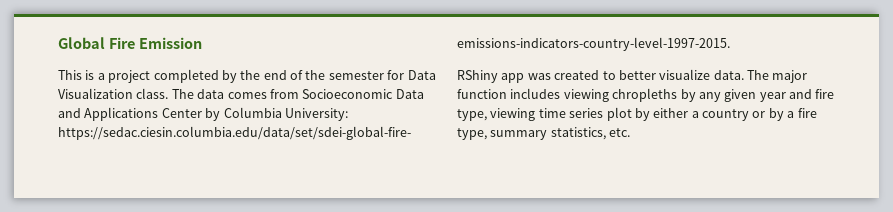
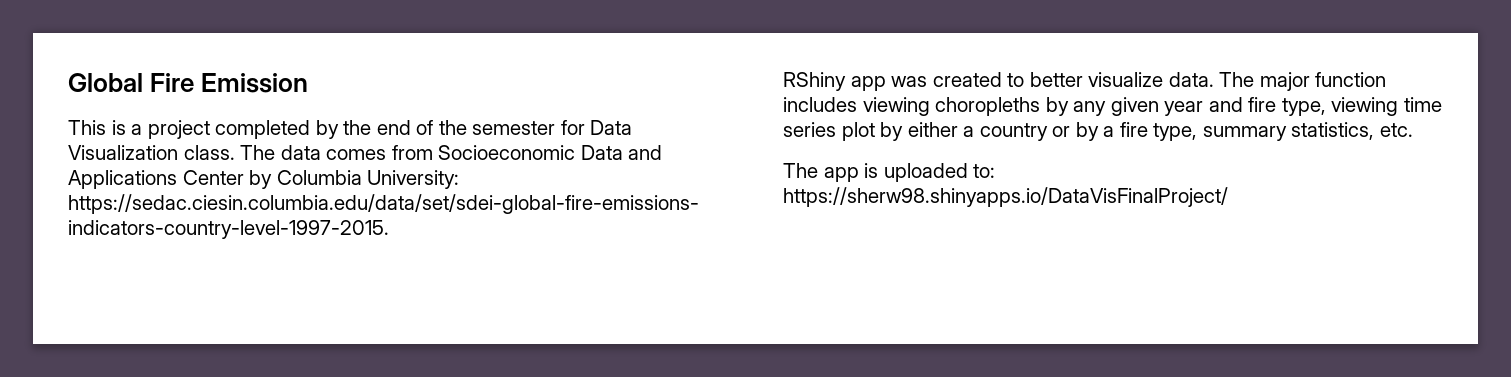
[612,88,678,102] chropleths -> [935,97,1041,116] choropleths
(631, 132) none -> [783,163,996,182] [783,187,1228,207] // The app is uploaded to: https://sherw98.shinyapps.io/DataVisFinalProject/

